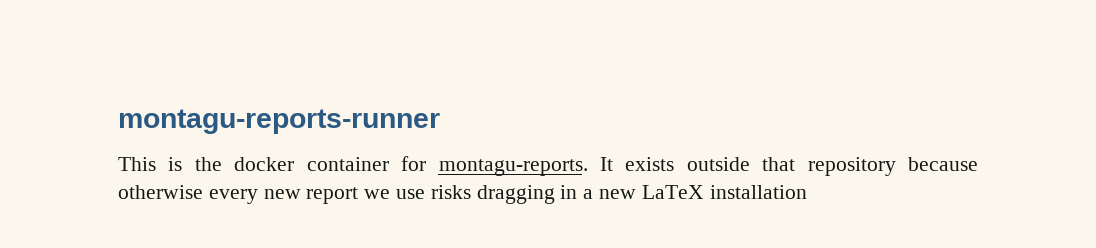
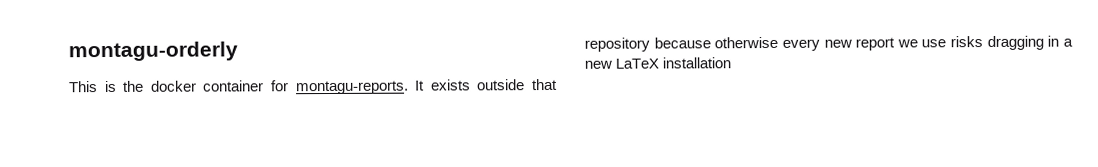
[118,109,440,134] montagu-reports-runner -> [68,41,238,62] montagu-orderly

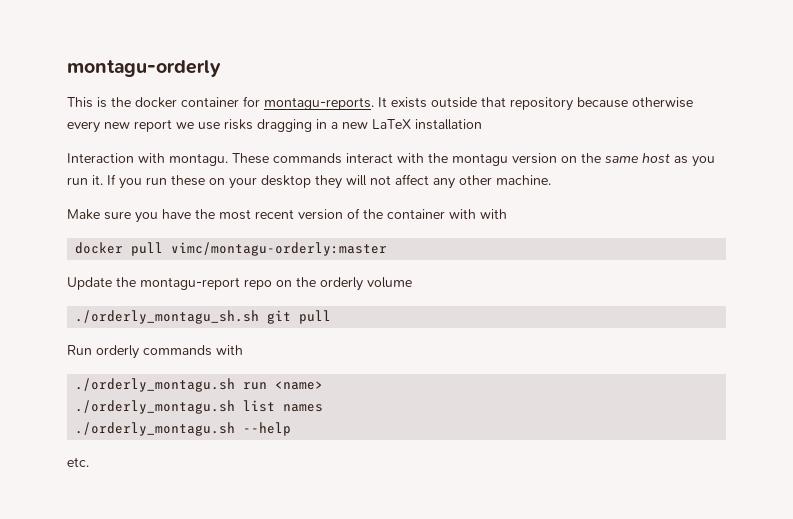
(732, 63) none -> [67,153,715,167] [67,174,551,189] [67,208,507,223] [75,242,388,256] [67,277,412,291] [75,310,332,324] [67,345,243,359] [75,378,324,392] [75,400,324,414] [75,422,292,436] [67,457,89,467] // Interaction with montagu. These commands interact with the montagu version on the same host as you run it. If you run these on your desktop they will not affect any other machine. // Make sure you have the most recent version of the container with with // docker pull vimc/montagu-orderly:master // Update the montagu-report repo on the orderly volume // ./orderly_montagu_sh.sh git pull // Run orderly commands with // ./orderly_montagu.sh run <name> // ./orderly_montagu.sh list names // ./orderly_montagu.sh --help // etc.

